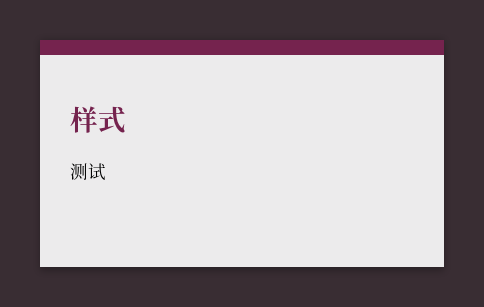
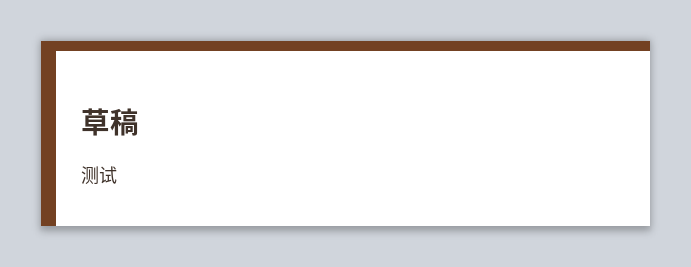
[70,106,126,134] 样式 -> [81,108,139,136] 草稿

